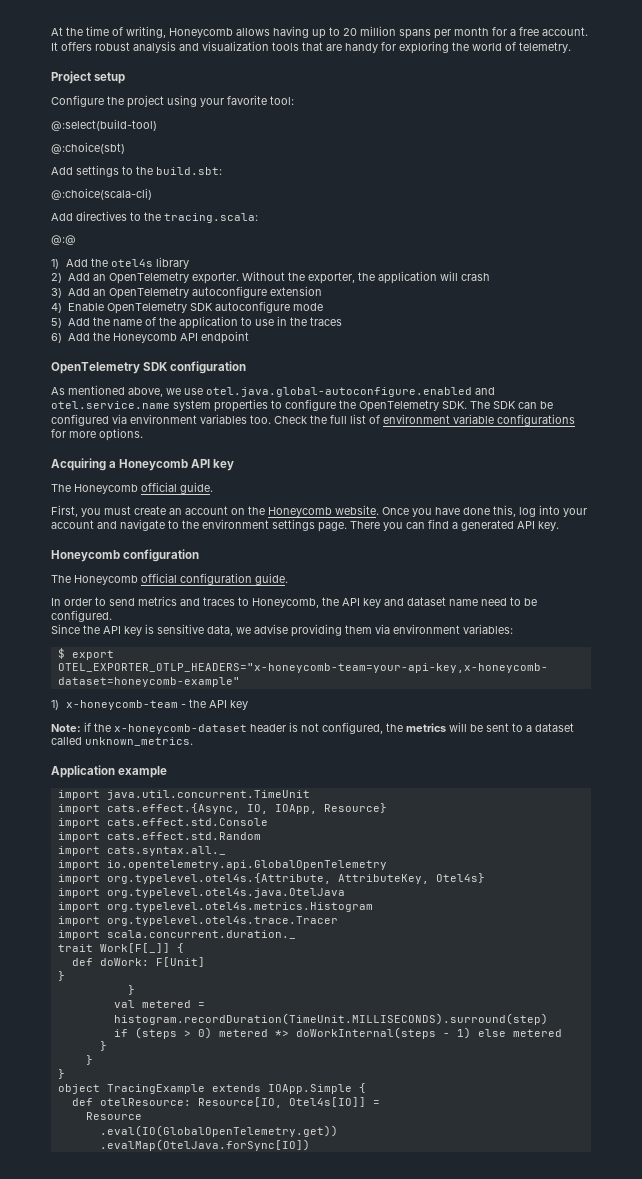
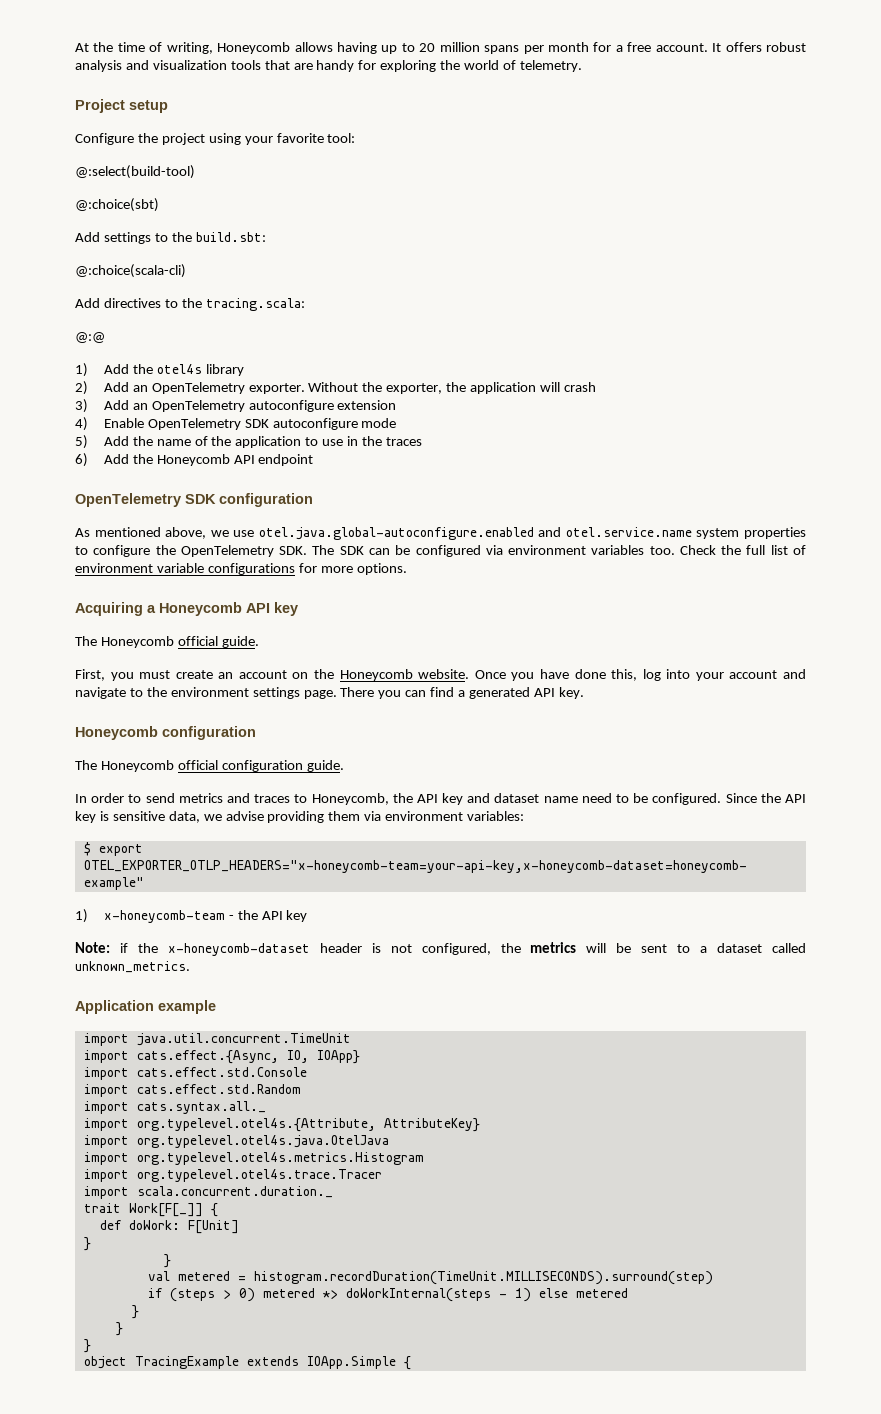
(112, 616) // -> (722, 799) none
[274,803,387,814] IOApp, Resource} -> [316,1050,360,1064] IOApp}
[57,860,387,870] // import io.opentelemetry.api.GlobalOpenTelemetry -> (266, 1107) none
[337,873,485,884] AttributeKey, Otel4s} -> [383,1118,480,1132] AttributeKey}
[71,1097,380,1108] [85,1112,142,1120] [99,1125,338,1137] [99,1139,310,1151] // def otelResource: Resource[IO, Otel4s[IO]] = // Resource // .eval(IO(GlobalOpenTelemetry.get)) // .evalMap(OtelJava.forSync[IO]) -> (411, 1363) none

